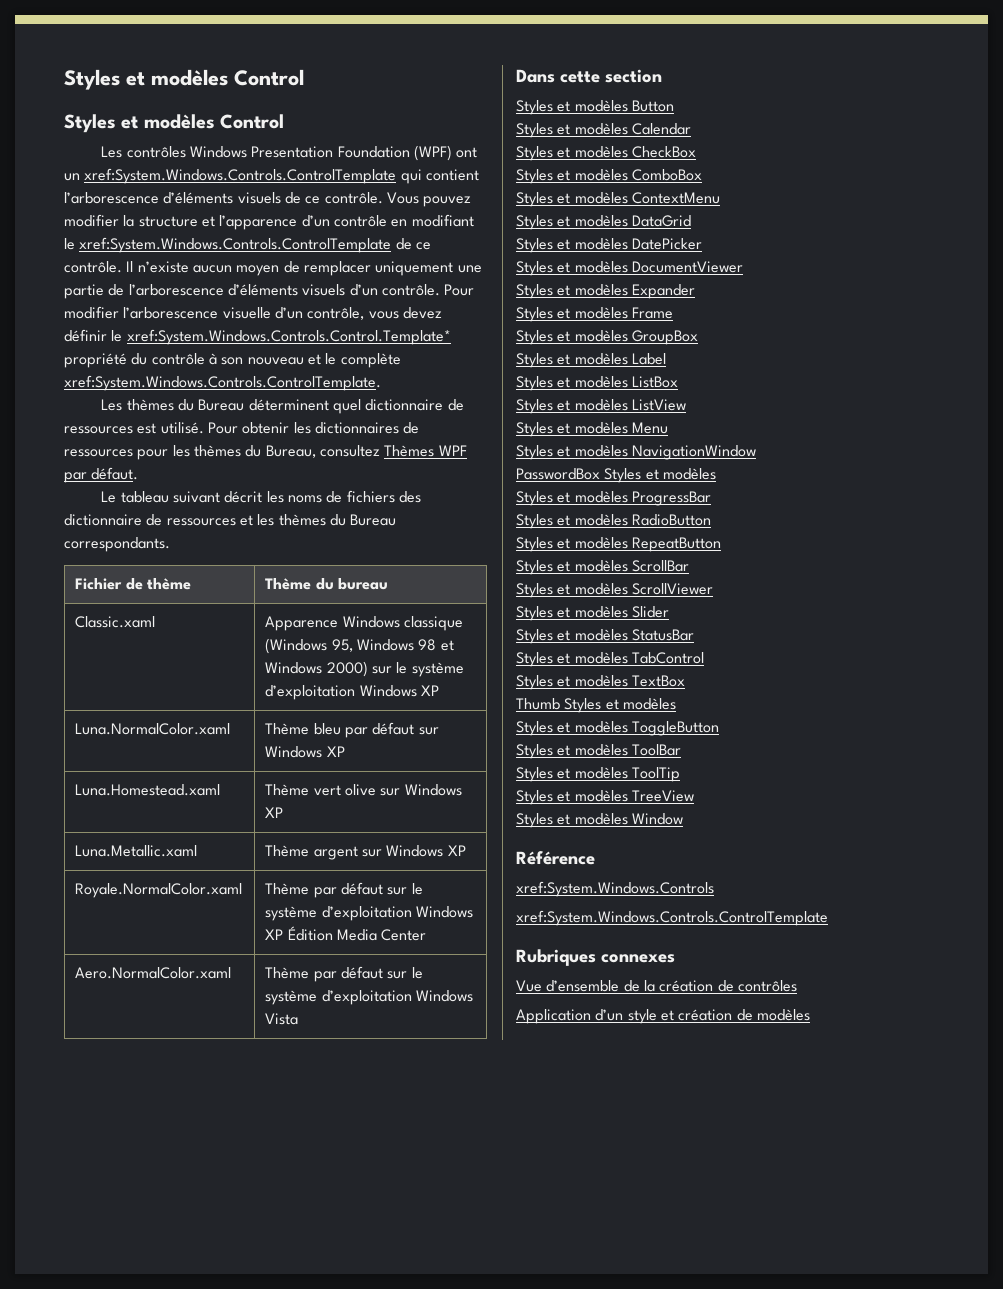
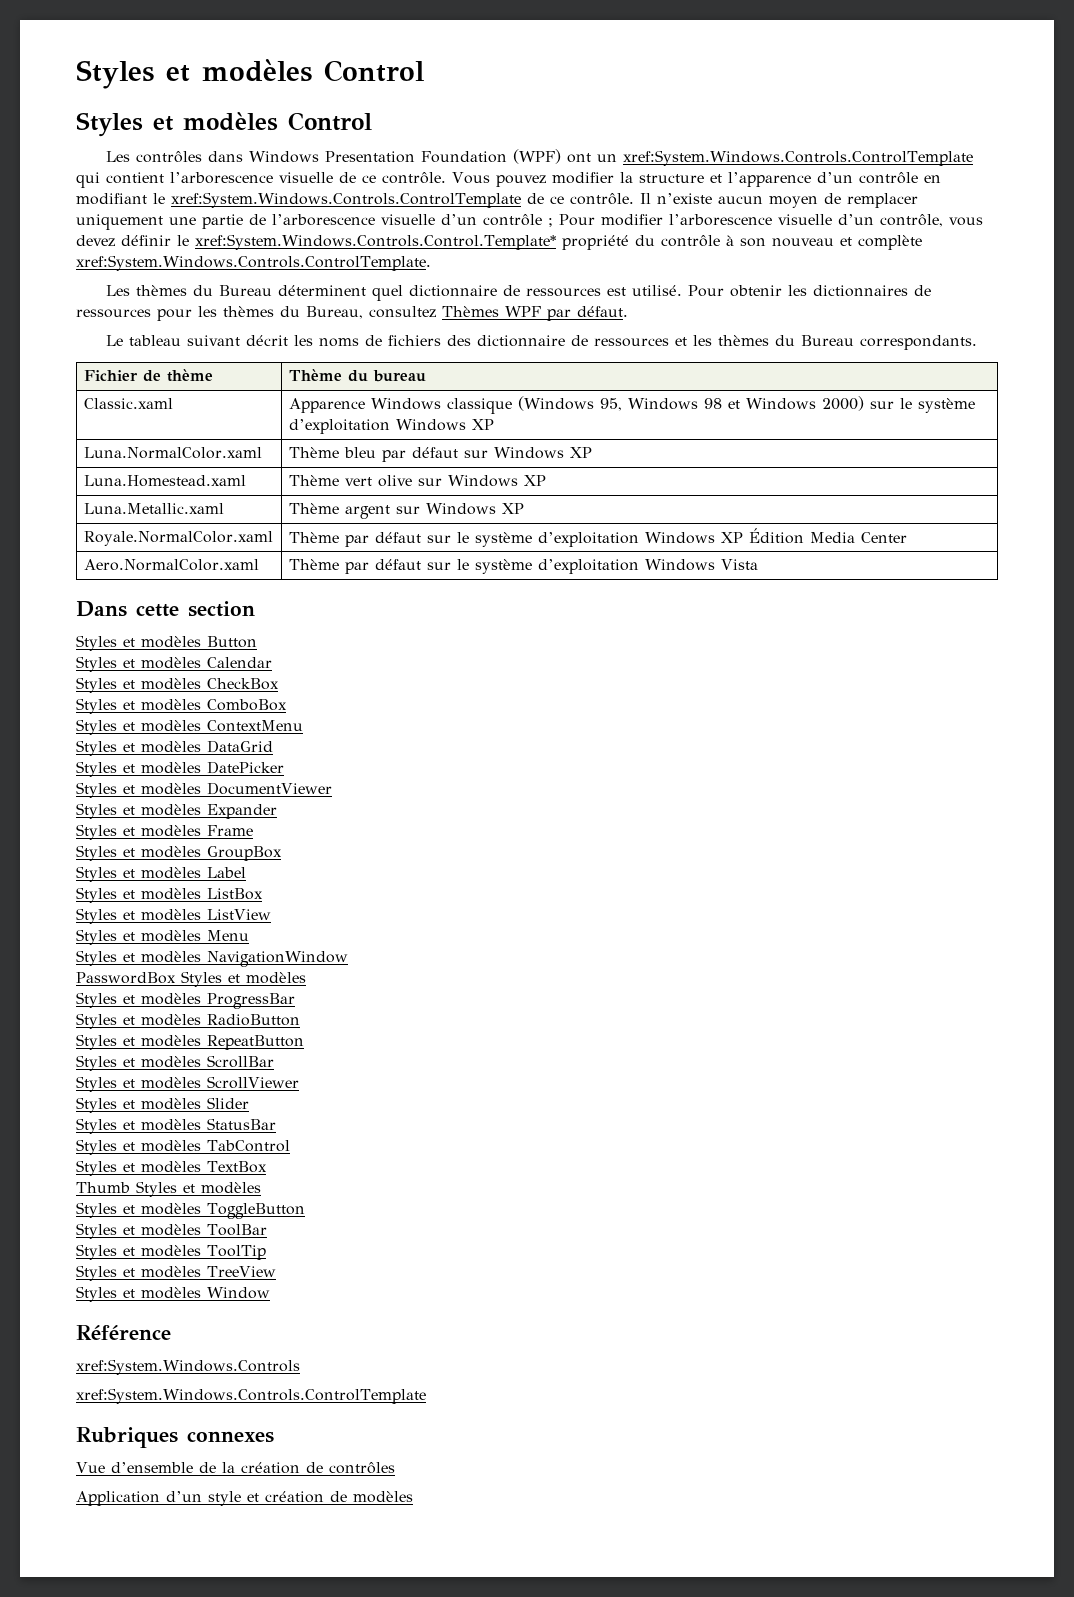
(186, 152) none -> [208,151,244,162] dans
[163,192,281,204] d’éléments visuels -> [279,172,333,183] visuelle
[227,284,440,296] d’éléments visuels d’un contrôle. -> [381,214,553,227] visuelle d’un contrôle ;
[325,353,337,365] le -> (852, 241) none

